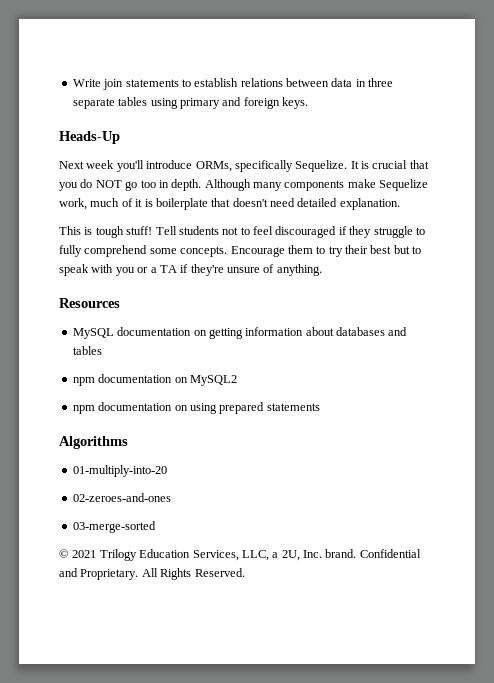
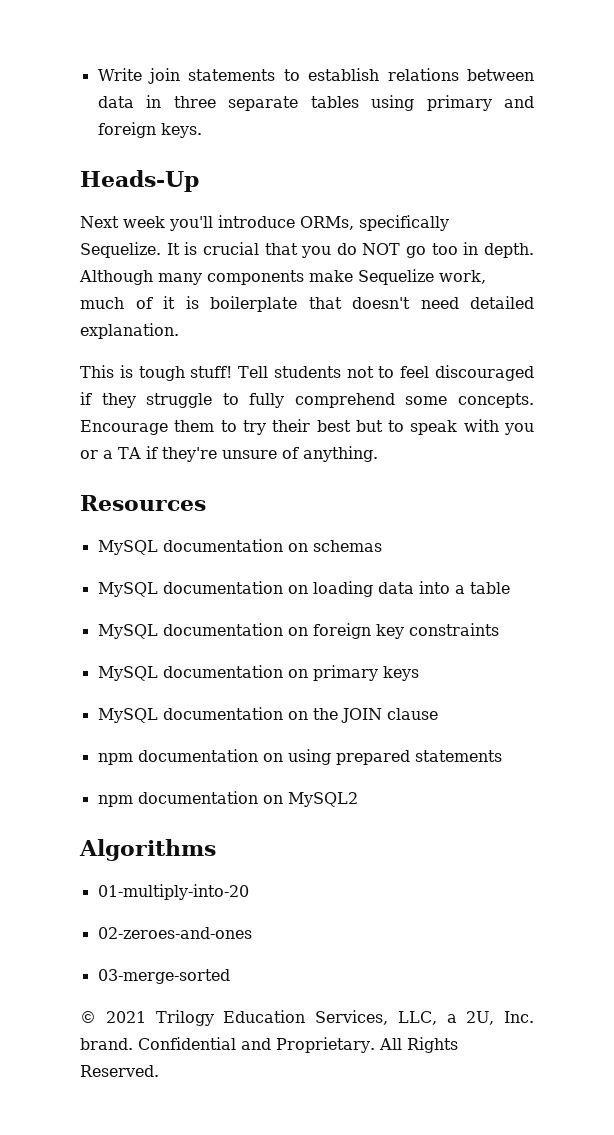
[208,327,408,339] [72,346,102,355] [72,374,237,386] getting information about databases and tables // npm documentation on MySQL2 -> [312,540,382,552] [97,581,510,597] [97,623,499,639] [97,665,419,681] [97,707,438,723] schemas // MySQL documentation on loading data into a table // MySQL documentation on foreign key constraints // MySQL documentation on primary keys // MySQL documentation on the JOIN clause
(320, 407) none -> [97,791,358,807] // npm documentation on MySQL2

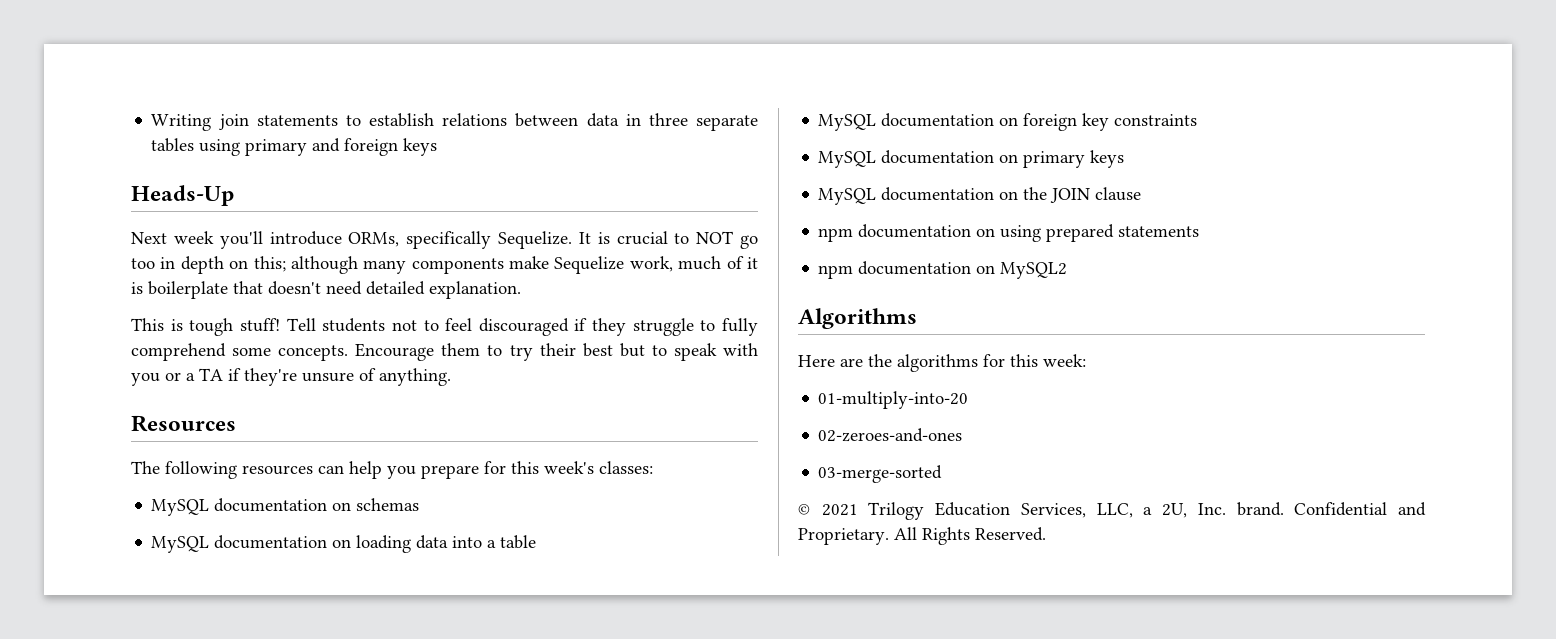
[97,68,142,81] Write -> [151,114,212,131] Writing
[160,123,202,138] keys. -> [403,138,438,156] keys
[264,243,357,258] that you do -> [674,233,690,244] to
[483,243,534,258] [79,270,153,285] depth. Although -> [180,256,358,274] depth on this; although
(206, 503) none -> [131,461,653,479] // The following resources can help you prepare for this week's classes:
(216, 850) none -> [798,354,1086,372] // Here are the algorithms for this week:

